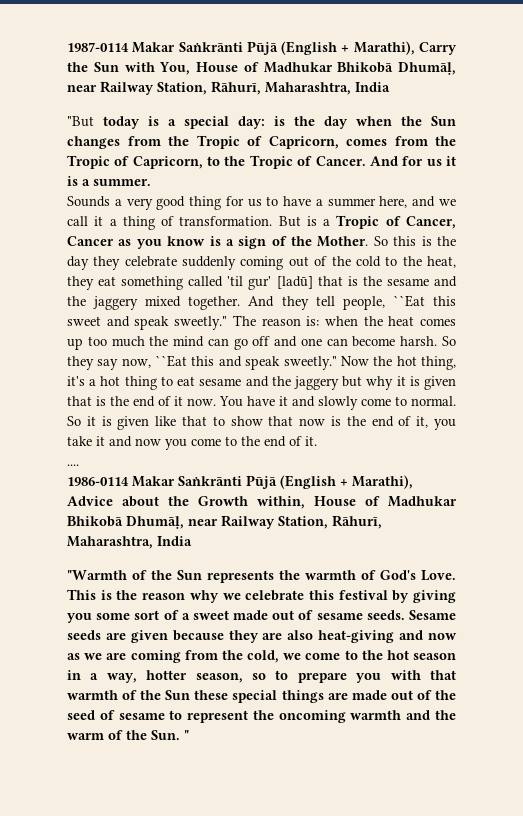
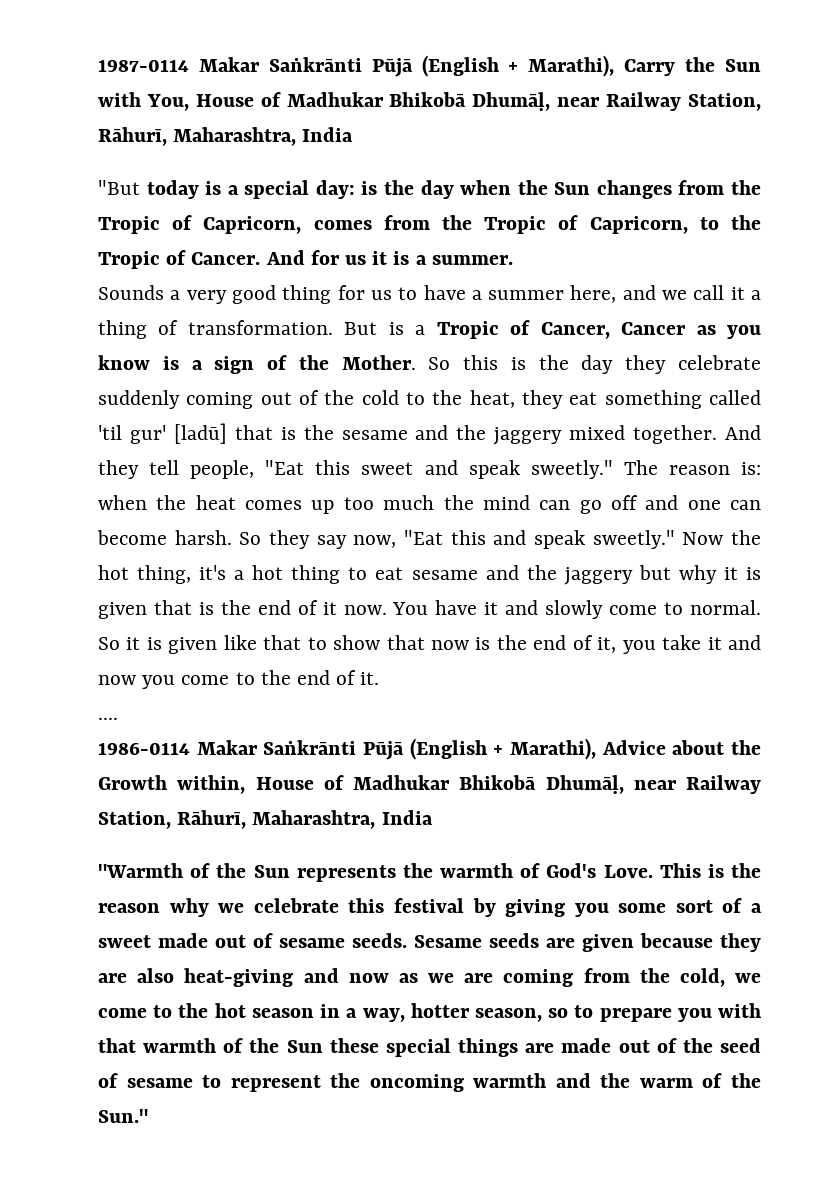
[392,295,425,307] ``Eat -> [265,460,305,475] "Eat
[155,355,188,367] ``Eat -> [404,530,443,545] "Eat
[151,730,189,740] Sun. " -> [98,1109,148,1123] Sun."

